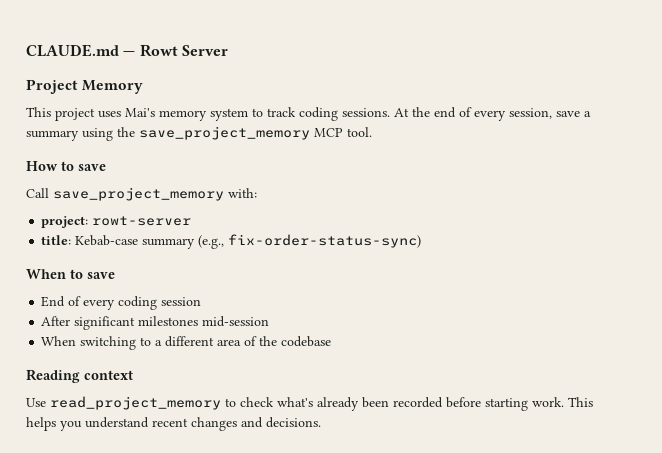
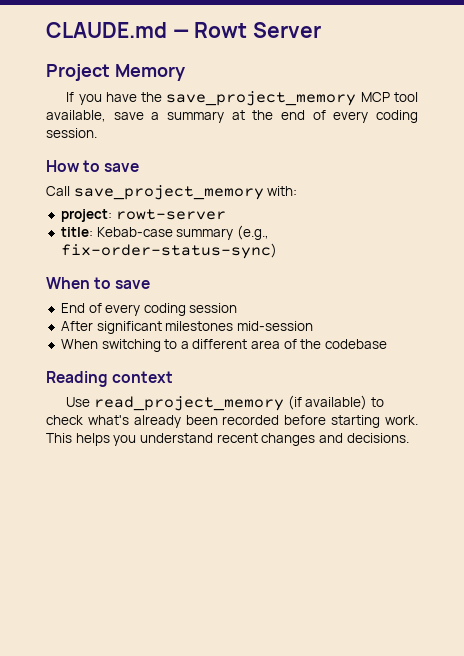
[26,107,591,121] [26,126,372,141] This project uses Mai's memory system to track coding sessions. At the end of every session, save a summary using the save_project_memory MCP tool. -> [66,91,418,106] [46,110,419,123] [46,128,97,138] If you have the save_project_memory MCP tool available, save a summary at the end of every coding session.
(221, 403) none -> [287,395,368,410] (if available)

